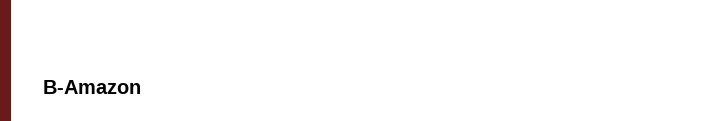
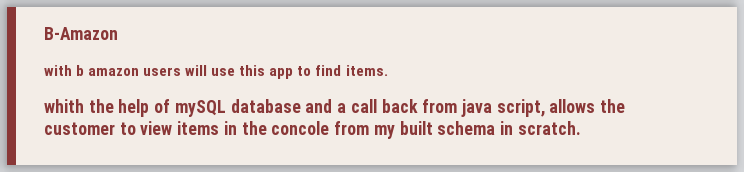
(141, 87) none -> [44,65,388,79] [44,99,626,117] [44,121,581,139] // with b amazon users will use this app to find items. // whith the help of mySQL database and a call back from java script, allows the customer to view items in the concole from my built schema in scratch.

